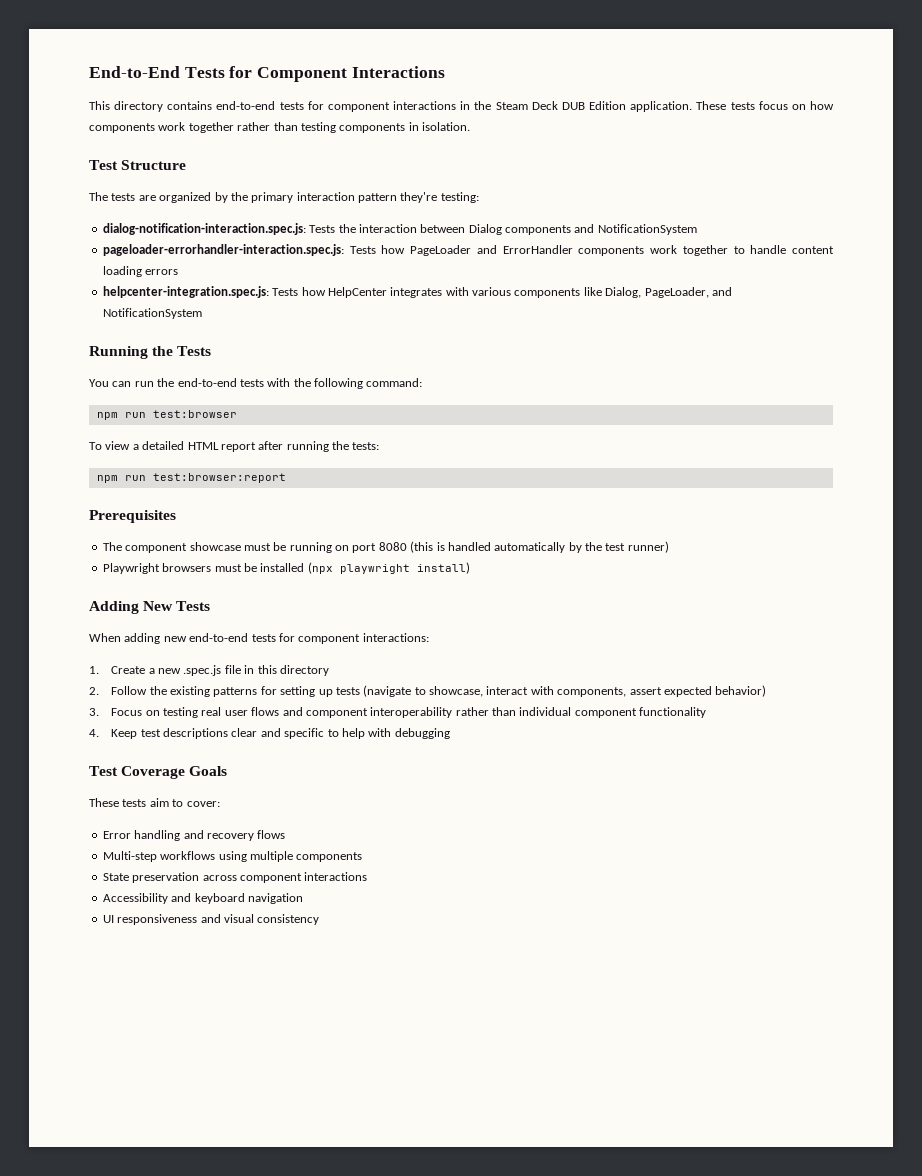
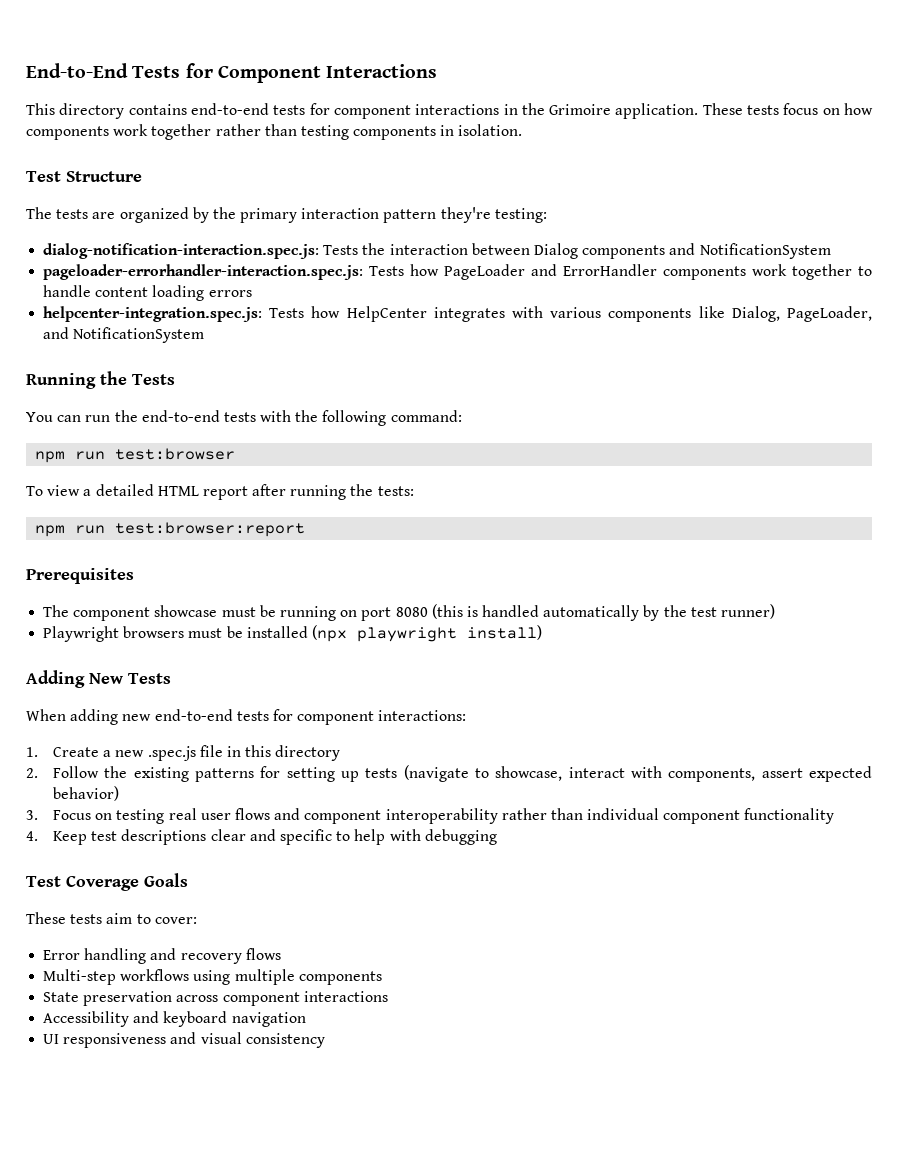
[495,101,627,110] Steam Deck DUB Edition -> [549,104,612,115] Grimoire

